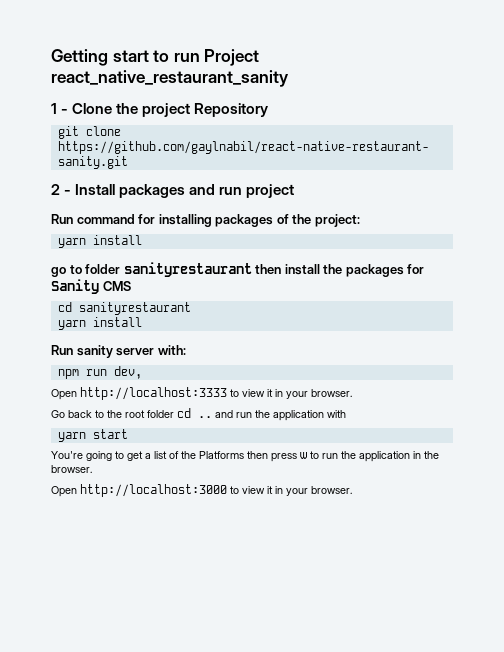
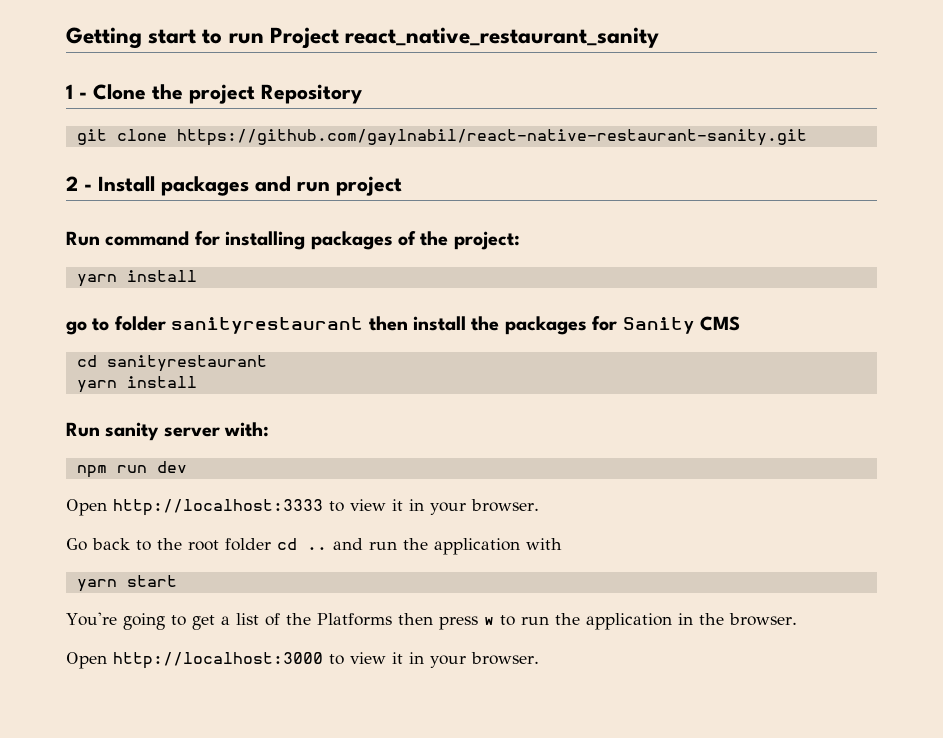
[113,366,142,379] dev, -> [156,461,187,473] dev

